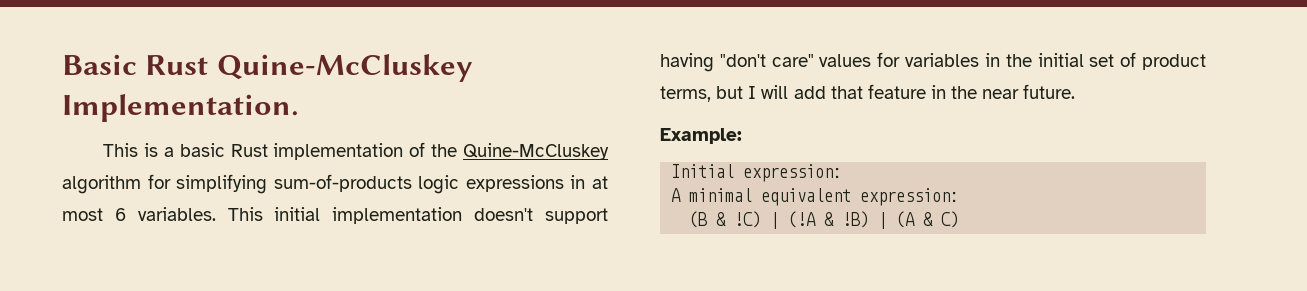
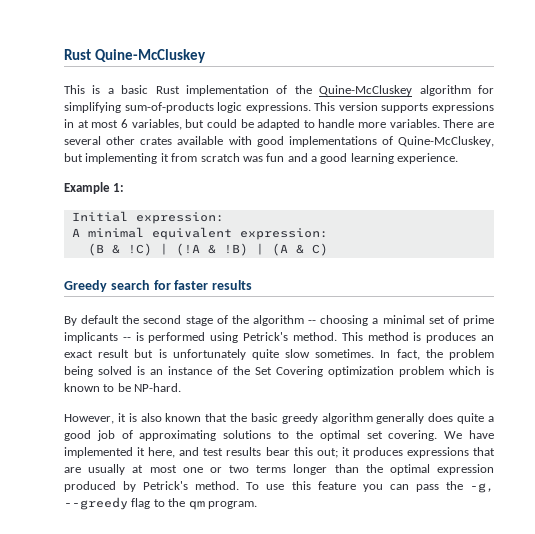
[62,54,137,75] Basic -> (64, 54) none
[62,94,299,122] Implementation. -> (206, 56) none
(460, 184) none -> [245,102,429,113] expressions. This version supports
[137,207,609,224] [660,52,1206,72] [660,84,1076,102] [660,128,742,144] variables. This initial implementation doesn't support having "don't care" values for variables in the initial set of product terms, but I will add that feature in the near future. // Example: -> [131,119,495,130] [64,136,494,147] [64,153,459,164] [64,182,125,194] variables, but could be adapted to handle more variables. There are several other crates available with good implementations of Quine-McCluskey, but implementing it from scratch was fun and a good learning experience. // Example 1:
(960, 219) none -> [64,280,253,292] [64,315,495,326] [64,332,494,343] [64,349,495,360] [64,366,494,377] [64,383,182,392] [64,413,495,424] [64,430,494,441] [64,447,495,458] [64,464,495,475] [64,481,494,493] [64,497,257,510] // Greedy search for faster results // By default the second stage of the algorithm -- choosing a minimal set of prime implicants -- is performed using Petrick's method. This method is produces an exact result but is unfortunately quite slow sometimes. In fact, the problem being solved is an instance of the Set Covering optimization problem which is known to be NP-hard. // However, it is also known that the basic greedy algorithm generally does quite a good job of approximating solutions to the optimal set covering. We have implemented it here, and test results bear this out; it produces expressions that are usually at most one or two terms longer than the optimal expression produced by Petrick's method. To use this feature you can pass the -g, --greedy flag to the qm program.

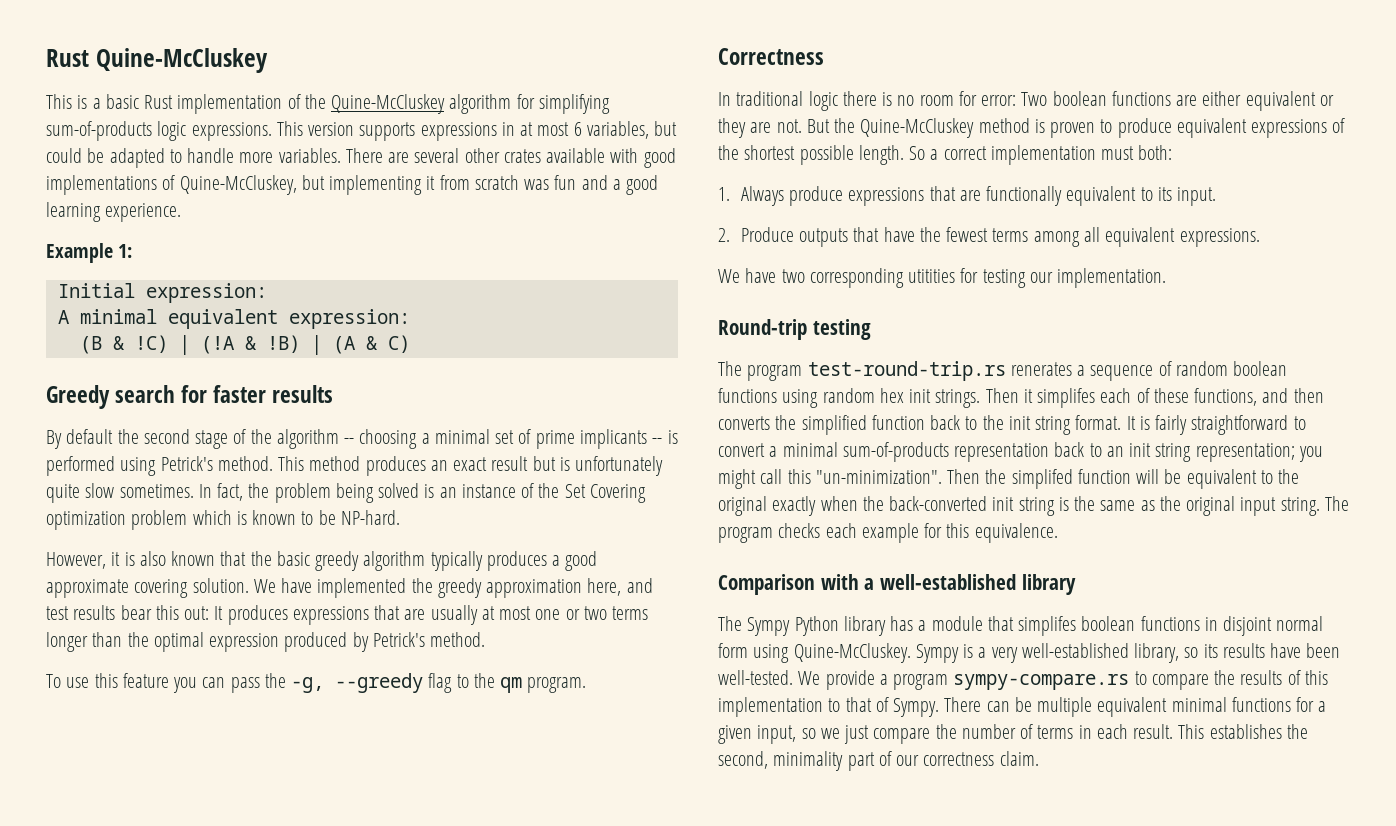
[413,332,422,341] is -> (361, 463) none
[376,413,495,424] [64,430,494,441] [64,447,146,458] generally does quite a good job of approximating solutions to the optimal set covering. We have implemented it -> [430,551,598,571] [46,578,583,598] typically produces a good approximate covering solution. We have implemented the greedy approximation
[316,447,350,458] out; it -> [184,606,224,620] out: It
(240, 485) none -> (486, 639) //
(257, 505) none -> [718,48,824,65] [718,91,1334,111] [718,118,1346,138] [718,145,1173,165] [718,186,1217,206] [718,227,1260,247] [718,268,1167,288] [718,319,871,340] [718,361,1288,381] [718,388,1324,408] [718,415,1306,435] [718,442,1323,462] [718,469,1300,489] [718,496,1349,516] [718,523,1058,543] [718,574,1076,595] [718,616,1324,636] [718,643,1341,663] [718,670,1328,690] [718,697,1327,717] [718,724,1308,744] [718,751,1039,771] // Correctness // In traditional logic there is no room for error: Two boolean functions are either equivalent or they are not. But the Quine-McCluskey method is proven to produce equivalent expressions of the shortest possible length. So a correct implementation must both: // 1. Always produce expressions that are functionally equivalent to its input. // 2. Produce outputs that have the fewest terms among all equivalent expressions. // We have two corresponding utitities for testing our implementation. // Round-trip testing // The program test-round-trip.rs renerates a sequence of random boolean functions using random hex init strings. Then it simplifes each of these functions, and then converts the simplified function back to the init string format. It is fairly straightforward to convert a minimal sum-of-products representation back to an init string representation; you might call this "un-minimization". Then the simplifed function will be equivalent to the original exactly when the back-converted init string is the same as the original input string. The program checks each example for this equivalence. // Comparison with a well-established library // The Sympy Python library has a module that simplifes boolean functions in disjoint normal form using Quine-McCluskey. Sympy is a very well-established library, so its results have been well-tested. We provide a program sympy-compare.rs to compare the results of this implementation to that of Sympy. There can be multiple equivalent minimal functions for a given input, so we just compare the number of terms in each result. This establishes the second, minimality part of our correctness claim.

